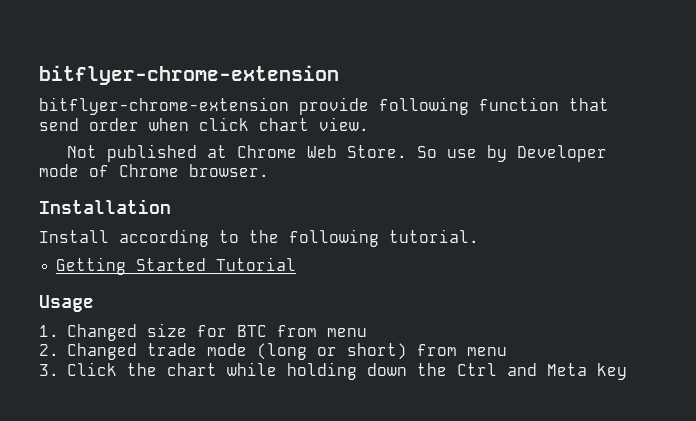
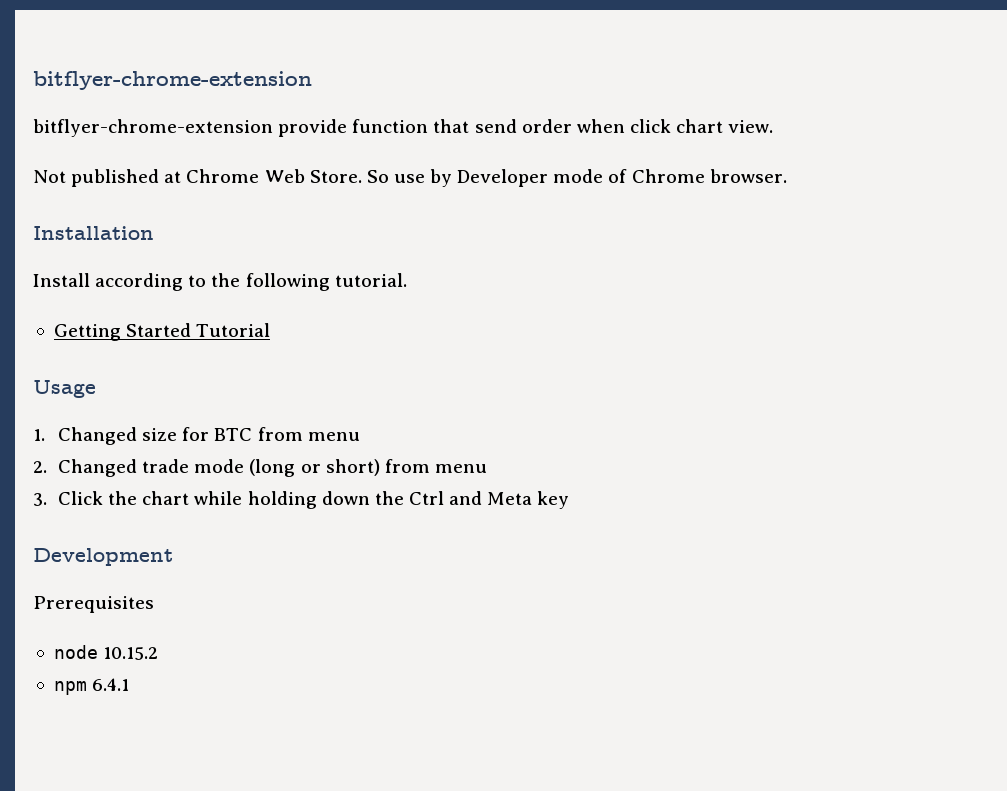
[379,97,469,115] following -> (348, 128) none
(627, 371) none -> [33,548,173,566] [33,596,154,613] [53,645,159,660] [53,678,130,695] // Development // Prerequisites // node 10.15.2 // npm 6.4.1

